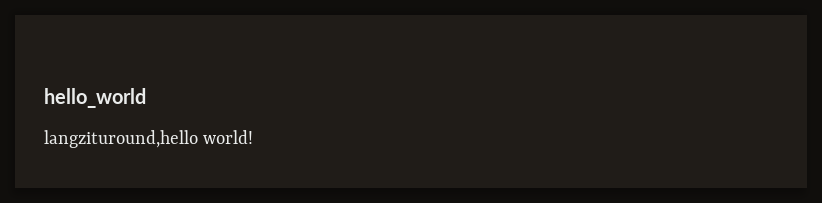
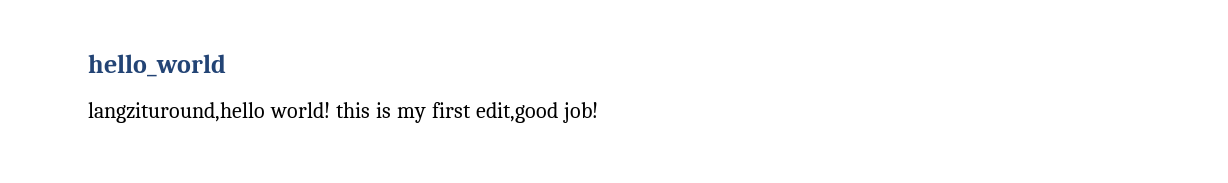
(254, 137) none -> [335,102,598,123] this is my first edit,good job!

